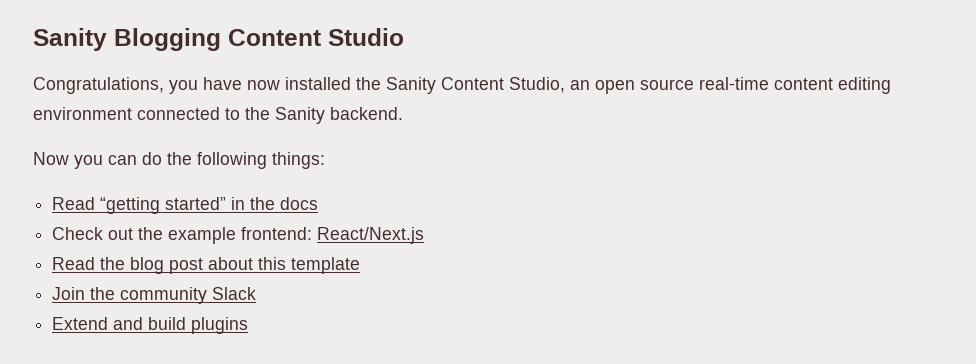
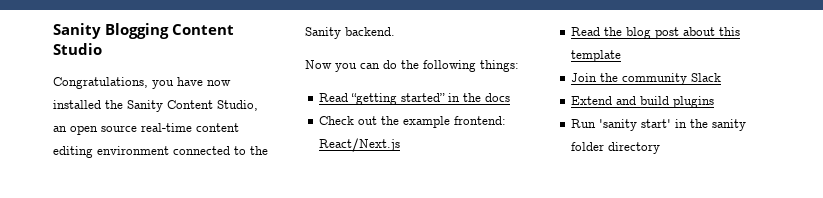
(249, 325) none -> [571,119,747,131] [571,142,661,154] // Run 'sanity start' in the sanity folder directory

